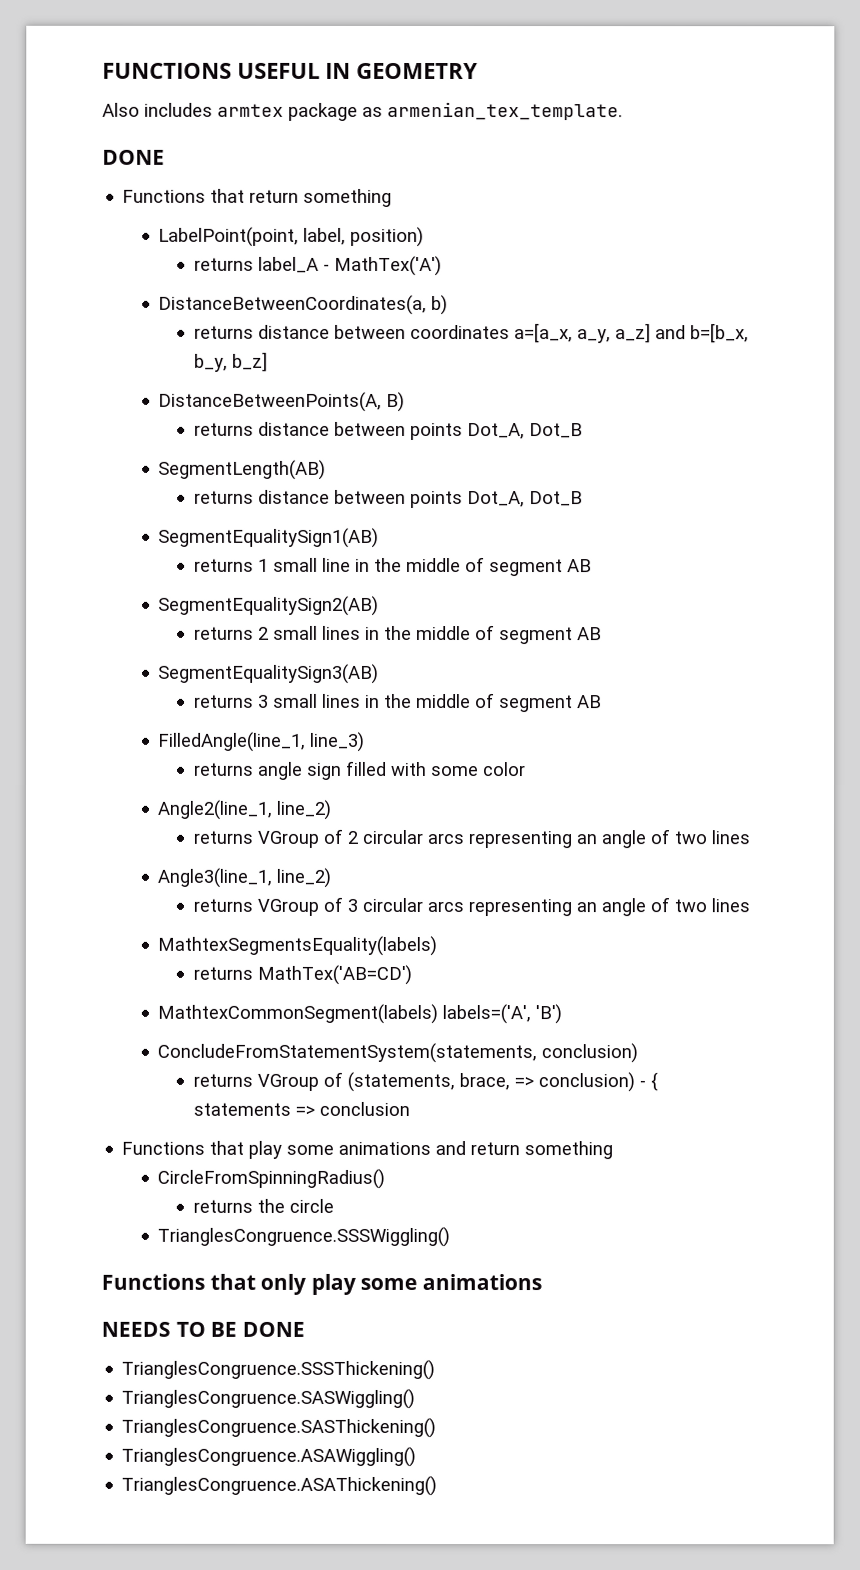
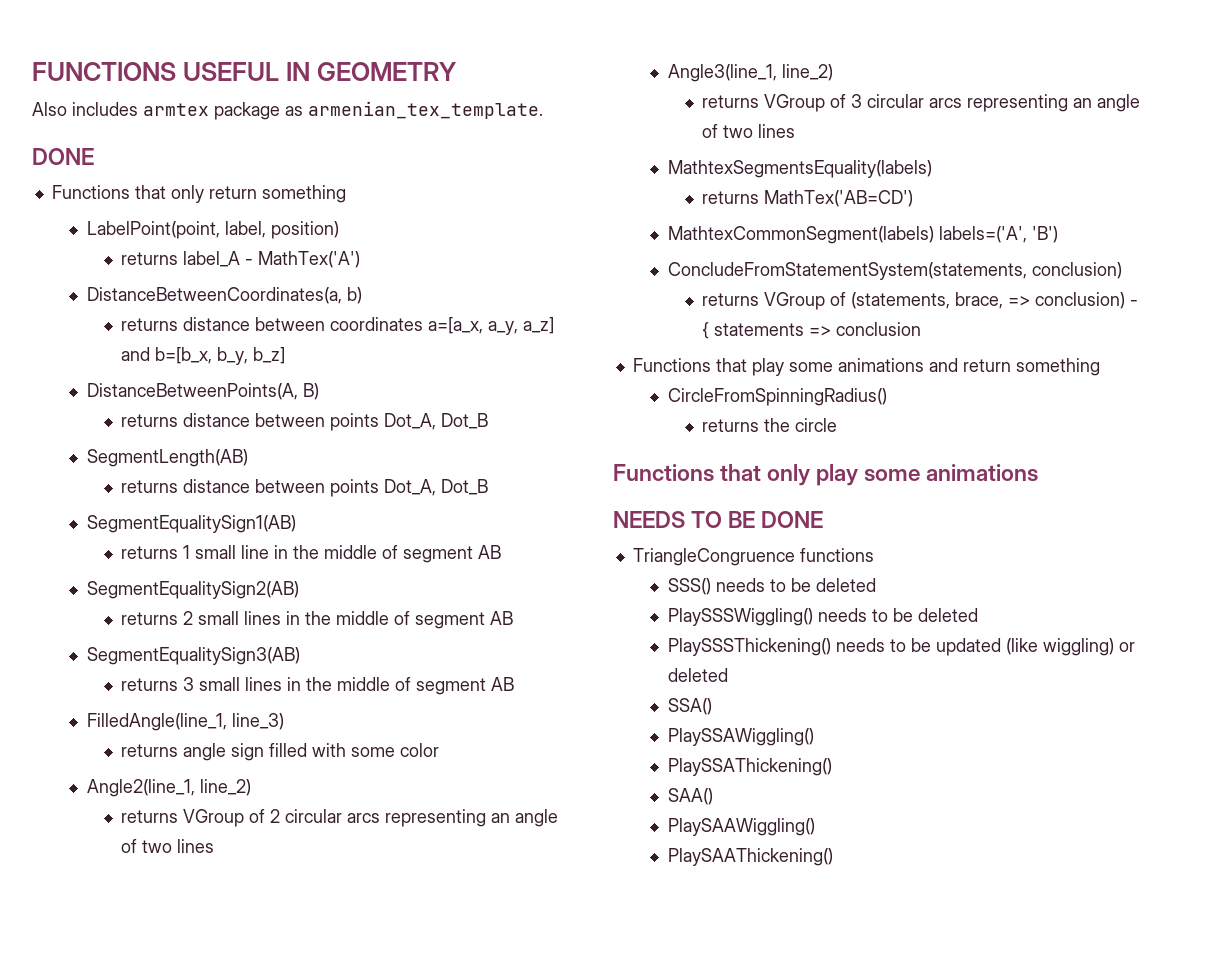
(246, 195) none -> [170,185,204,203] only
[157,1226,451,1248] // TrianglesCongruence.SSSWiggling() -> (838, 425) none
[121,1359,436,1381] [121,1388,416,1409] [121,1417,437,1439] [121,1446,417,1467] [121,1475,438,1497] TrianglesCongruence.SSSThickening() // TrianglesCongruence.SASWiggling() // TrianglesCongruence.SASThickening() // TrianglesCongruence.ASAWiggling() // TrianglesCongruence.ASAThickening() -> [632,548,874,566] [667,578,876,595] [667,608,978,626] [667,638,1135,656] [667,668,728,682] [667,698,712,715] [667,728,814,746] [667,758,832,776] [667,788,713,805] [667,818,815,836] [667,848,833,866] TriangleCongruence functions // SSS() needs to be deleted // PlaySSSWiggling() needs to be deleted // PlaySSSThickening() needs to be updated (like wiggling) or deleted // SSA() // PlaySSAWiggling() // PlaySSAThickening() // SAA() // PlaySAAWiggling() // PlaySAAThickening()

